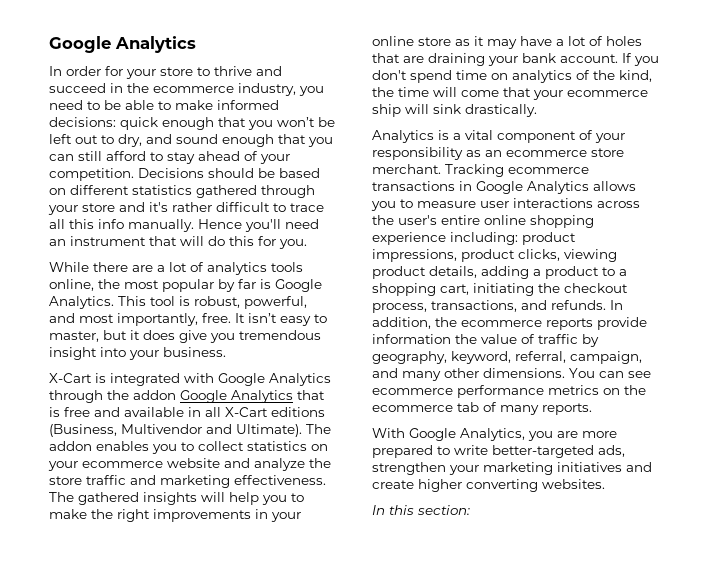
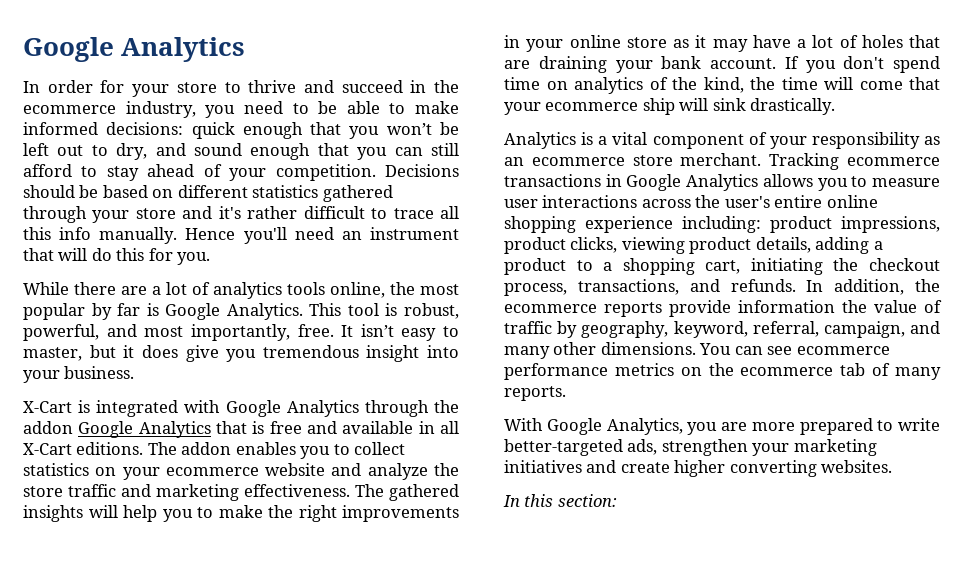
[271,407,325,417] [49,424,302,437] editions (Business, Multivendor and Ultimate). -> [76,442,144,455] editions.

